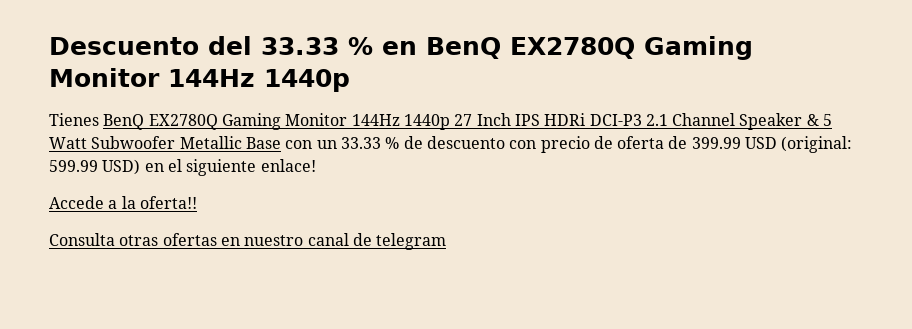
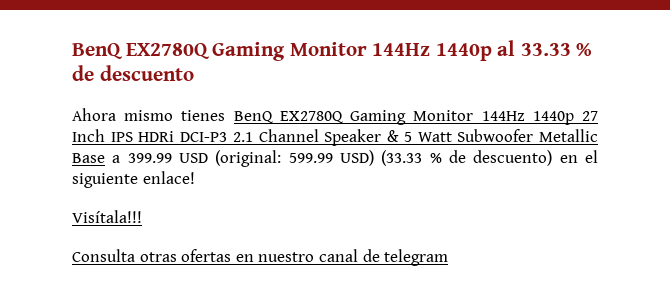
[49,36,753,60] [49,68,350,92] [49,113,99,126] Descuento del 33.33 % en BenQ EX2780Q Gaming Monitor 144Hz 1440p // Tienes -> [72,40,593,61] [72,65,194,81] [72,108,226,121] BenQ EX2780Q Gaming Monitor 144Hz 1440p al 33.33 % de descuento // Ahora mismo tienes
[285,136,688,153] con un 33.33 % de descuento con precio de oferta de -> [112,155,121,163] a
(141, 167) none -> [381,150,553,166] (33.33 % de descuento)
[49,196,197,209] Accede a la oferta!! -> [72,210,142,223] Visítala!!!

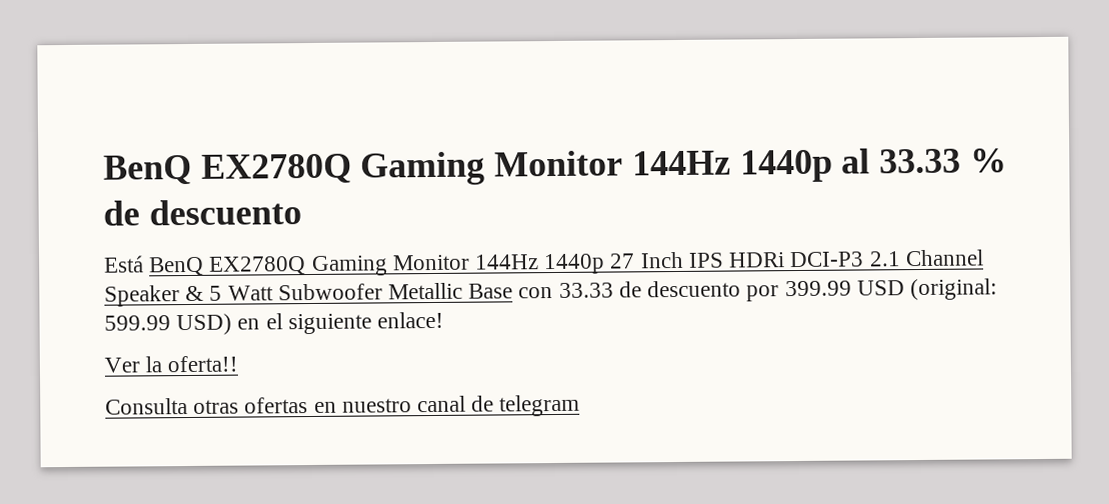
[72,108,226,121] Ahora mismo tienes -> [104,255,144,273] Está
[112,155,121,163] a -> [518,280,780,302] con 33.33 de descuento por
[381,150,553,166] (33.33 % de descuento) -> (233, 324) none
[72,210,142,223] Visítala!!! -> [104,355,239,373] Ver la oferta!!

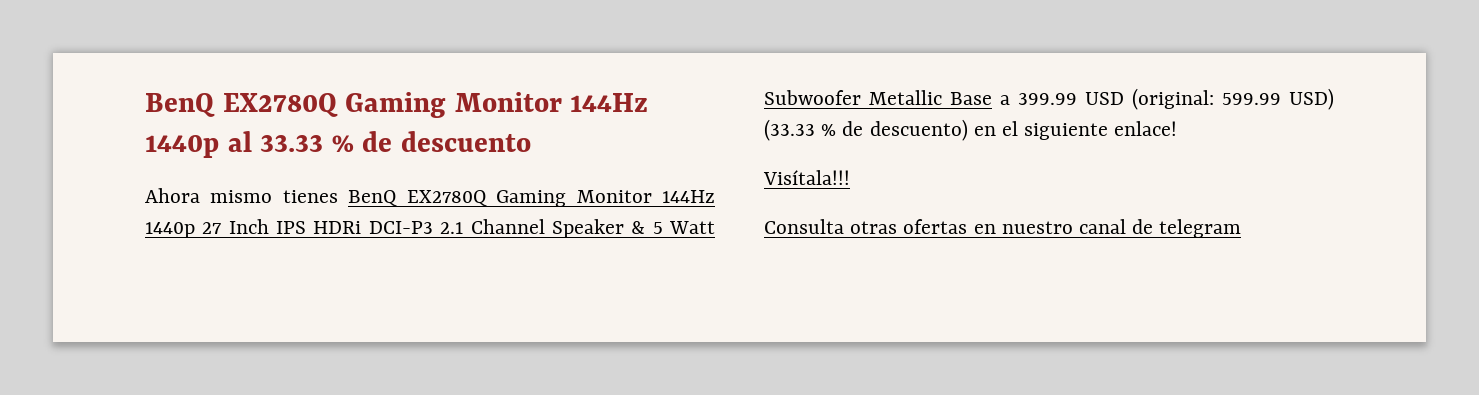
[104,255,144,273] Está -> [145,188,338,203] Ahora mismo tienes
[518,280,780,302] con 33.33 de descuento por -> [1000,95,1010,105] a
(233, 324) none -> [764,119,968,141] (33.33 % de descuento)
[104,355,239,373] Ver la oferta!! -> [763,170,850,185] Visítala!!!

